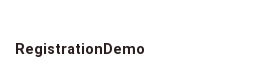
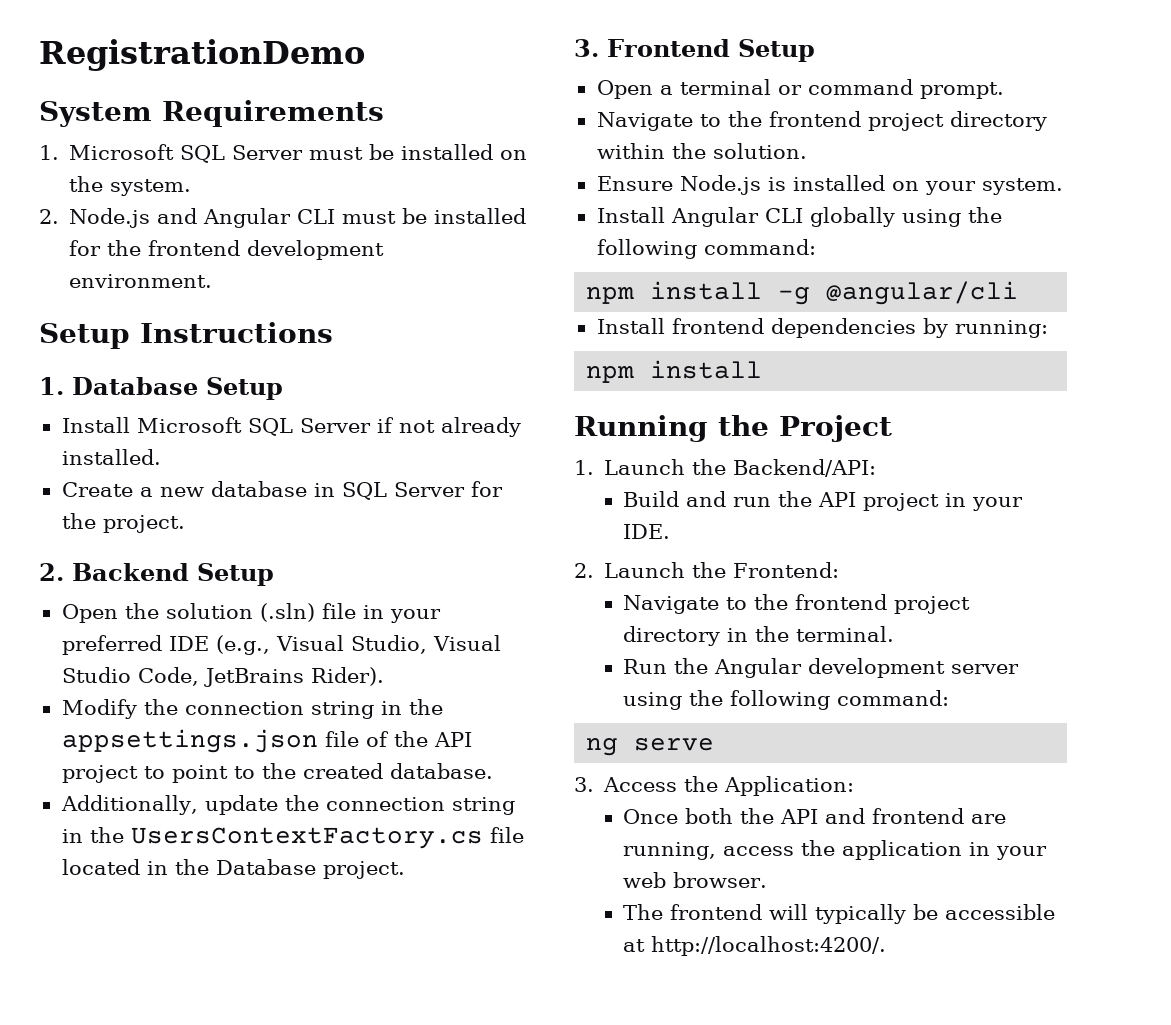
(145, 50) none -> [39,100,384,127] [39,144,528,163] [69,176,192,196] [39,208,527,228] [69,240,385,260] [69,274,213,288] [39,322,333,349] [39,377,283,400] [61,417,521,437] [61,449,161,465] [61,481,503,500] [61,513,185,533] [39,563,274,586] [61,603,441,623] [61,635,501,655] [61,667,384,687] [61,699,443,719] [61,729,472,753] [61,763,493,783] [60,795,515,815] [61,827,524,849] [61,859,405,879] [574,39,815,62] [596,79,1004,99] [596,111,1047,131] [596,143,807,159] [596,175,1063,195] [596,207,1002,227] [596,239,816,259] [586,281,1019,305] [596,318,1048,338] [586,360,763,383] [574,415,892,442] [574,459,877,477] [622,491,1023,511] [622,524,670,539] [574,562,840,578] [622,594,970,614] [622,626,894,646] [622,658,1019,678] [622,690,949,710] [586,738,715,756] [574,776,855,796] [622,808,1006,824] [622,840,1047,860] [622,872,767,888] [622,904,1055,924] [622,936,886,956] // System Requirements // 1. Microsoft SQL Server must be installed on the system. // 2. Node.js and Angular CLI must be installed for the frontend development environment. // Setup Instructions // 1. Database Setup // Install Microsoft SQL Server if not already installed. // Create a new database in SQL Server for the project. // 2. Backend Setup // Open the solution (.sln) file in your preferred IDE (e.g., Visual Studio, Visual Studio Code, JetBrains Rider). // Modify the connection string in the appsettings.json file of the API project to point to the created database. // Additionally, update the connection string in the UsersContextFactory.cs file located in the Database project. // 3. Frontend Setup // Open a terminal or command prompt. // Navigate to the frontend project directory within the solution. // Ensure Node.js is installed on your system. // Install Angular CLI globally using the following command: // npm install -g @angular/cli // Install frontend dependencies by running: // npm install // Running the Project // 1. Launch the Backend/API: // Build and run the API project in your IDE. // 2. Launch the Frontend: // Navigate to the frontend project directory in the terminal. // Run the Angular development server using the following command: // ng serve // 3. Access the Application: // Once both the API and frontend are running, access the application in your web browser. // The frontend will typically be accessible at http://localhost:4200/.

